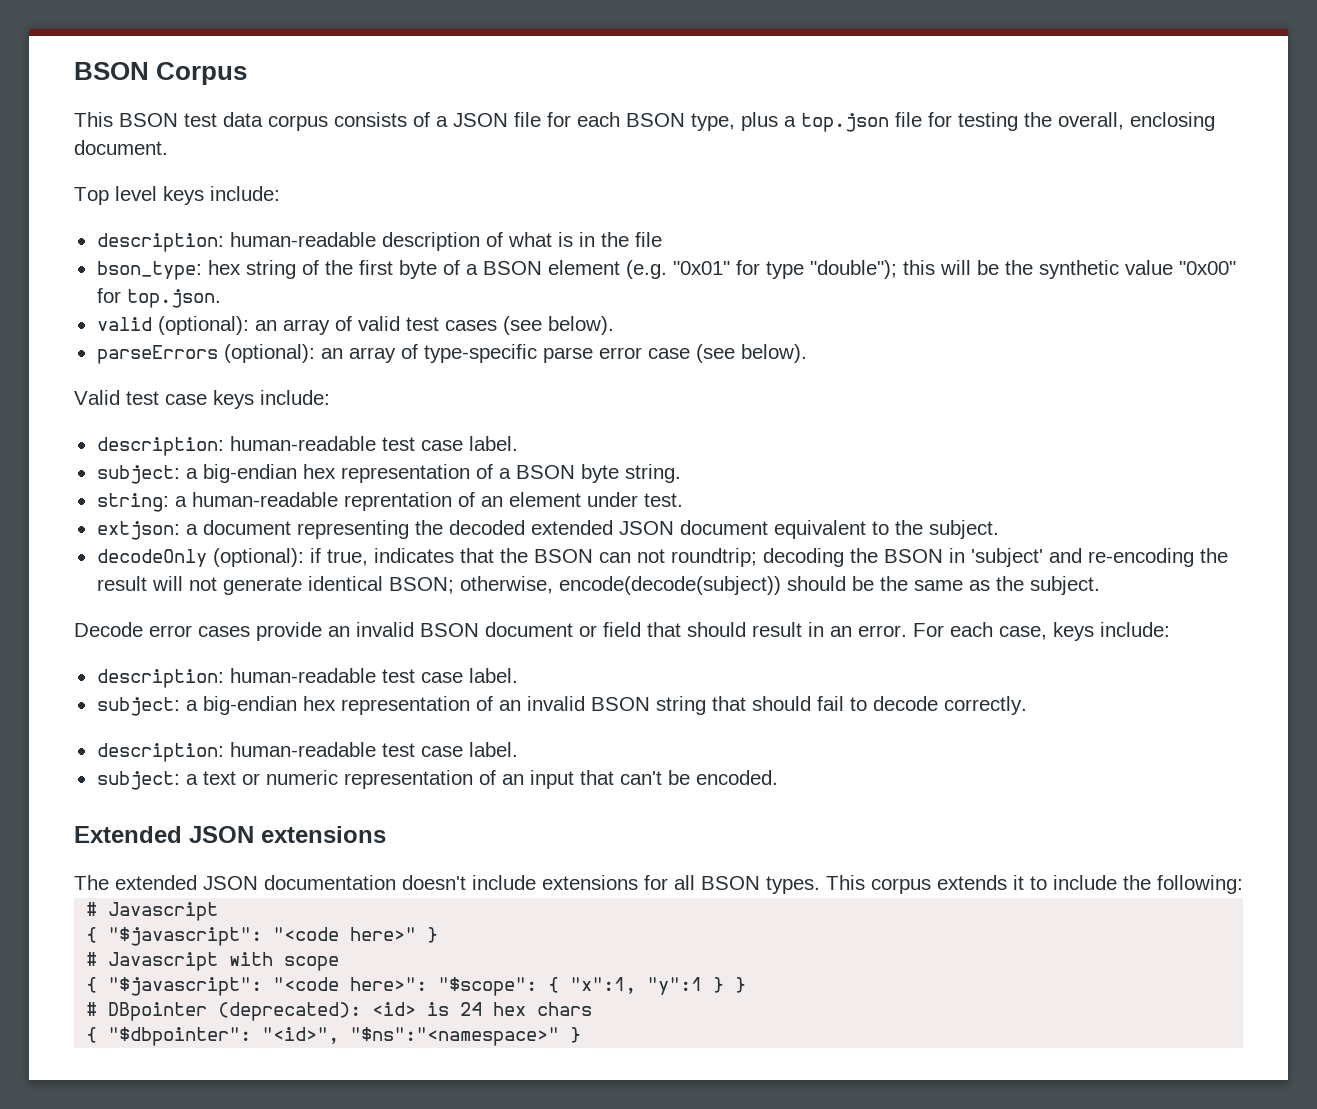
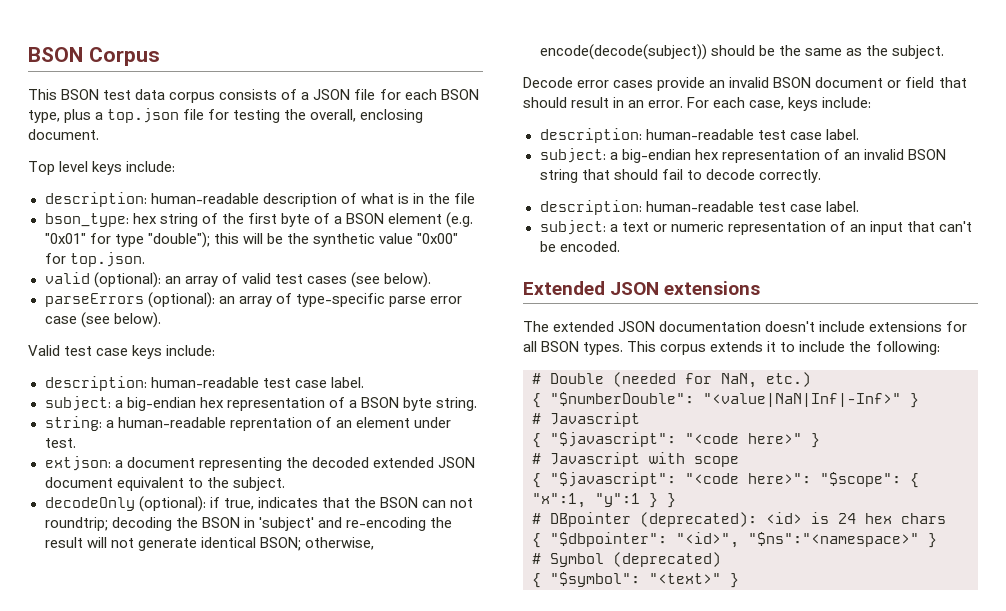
(1243, 884) none -> [532,372,811,388] [532,392,919,408] // # Double (needed for NaN, etc.) // { "$numberDouble": "<value|NaN|Inf|-Inf>" }
(582, 1035) none -> [532,552,721,567] [532,572,739,588] // # Symbol (deprecated) // { "$symbol": "<text>" }

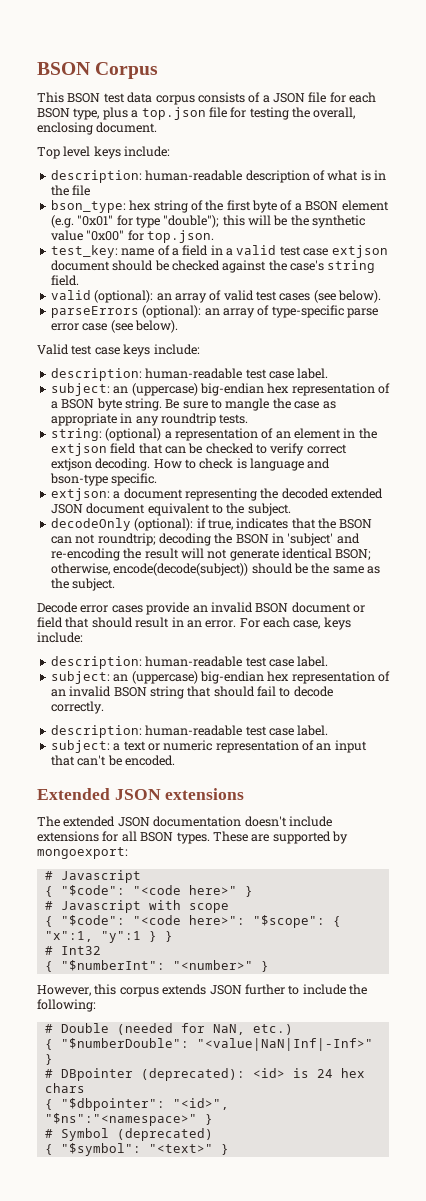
(145, 259) none -> [50,245,388,258] [50,260,376,273] [50,275,79,286] // test_key: name of a field in a valid test case extjson document should be checked against the case's string field.
[114,400,123,408] a -> [113,383,198,396] an (uppercase)
[44,416,451,431] [44,438,76,448] // string: a human-readable reprentation of an element under test. -> [165,398,336,411] [50,413,249,426] [50,428,377,441] [50,443,347,456] [50,458,331,471] [49,473,158,486] Be sure to mangle the case as appropriate in any roundtrip tests. // string: (optional) a representation of an element in the extjson field that can be checked to verify correct extjson decoding. How to check is language and bson-type specific.
[609,152,618,160] a -> [113,671,198,684] an (uppercase)
[627,341,777,355] This corpus extends it -> [212,831,348,844] [37,847,128,859] [44,870,141,883] [44,885,253,897] [44,900,229,913] [44,915,341,928] [44,931,173,943] [44,946,101,955] [44,960,269,972] [37,984,285,997] These are supported by mongoexport: // # Javascript // { "$code": "<code here>" } // # Javascript with scope // { "$code": "<code here>": "$scope": { "x":1, "y":1 } } // # Int32 // { "$numberInt": "<number>" } // However, this corpus extends JSON further
[532,412,640,427] [532,432,820,448] [532,452,739,467] [532,472,919,488] [532,493,676,508] // # Javascript // { "$javascript": "<code here>" } // # Javascript with scope // { "$javascript": "<code here>": "$scope": { "x":1, "y":1 } } -> (53, 1059) none

